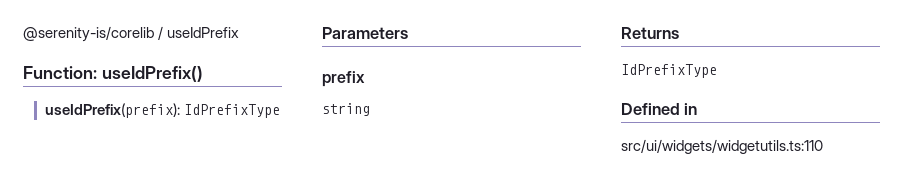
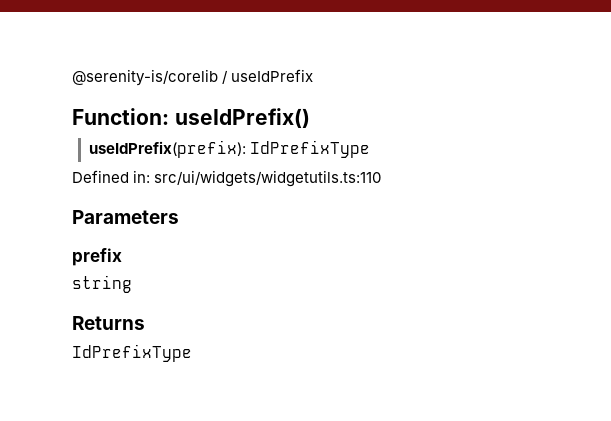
(281, 111) none -> [72,170,382,187] // Defined in: src/ui/widgets/widgetutils.ts:110
[621,103,698,115] [621,139,823,154] // Defined in // src/ui/widgets/widgetutils.ts:110 -> (192, 353) none

